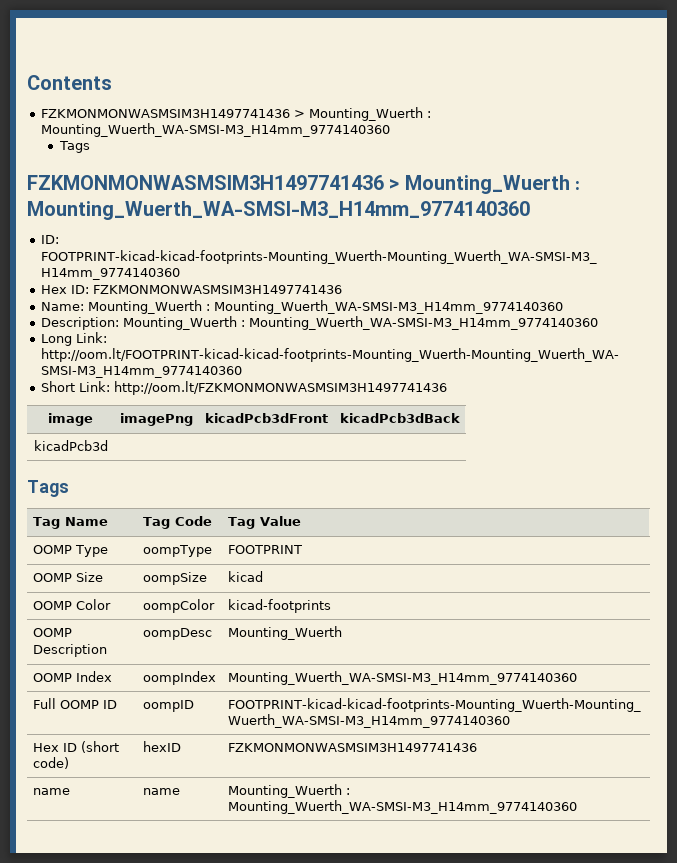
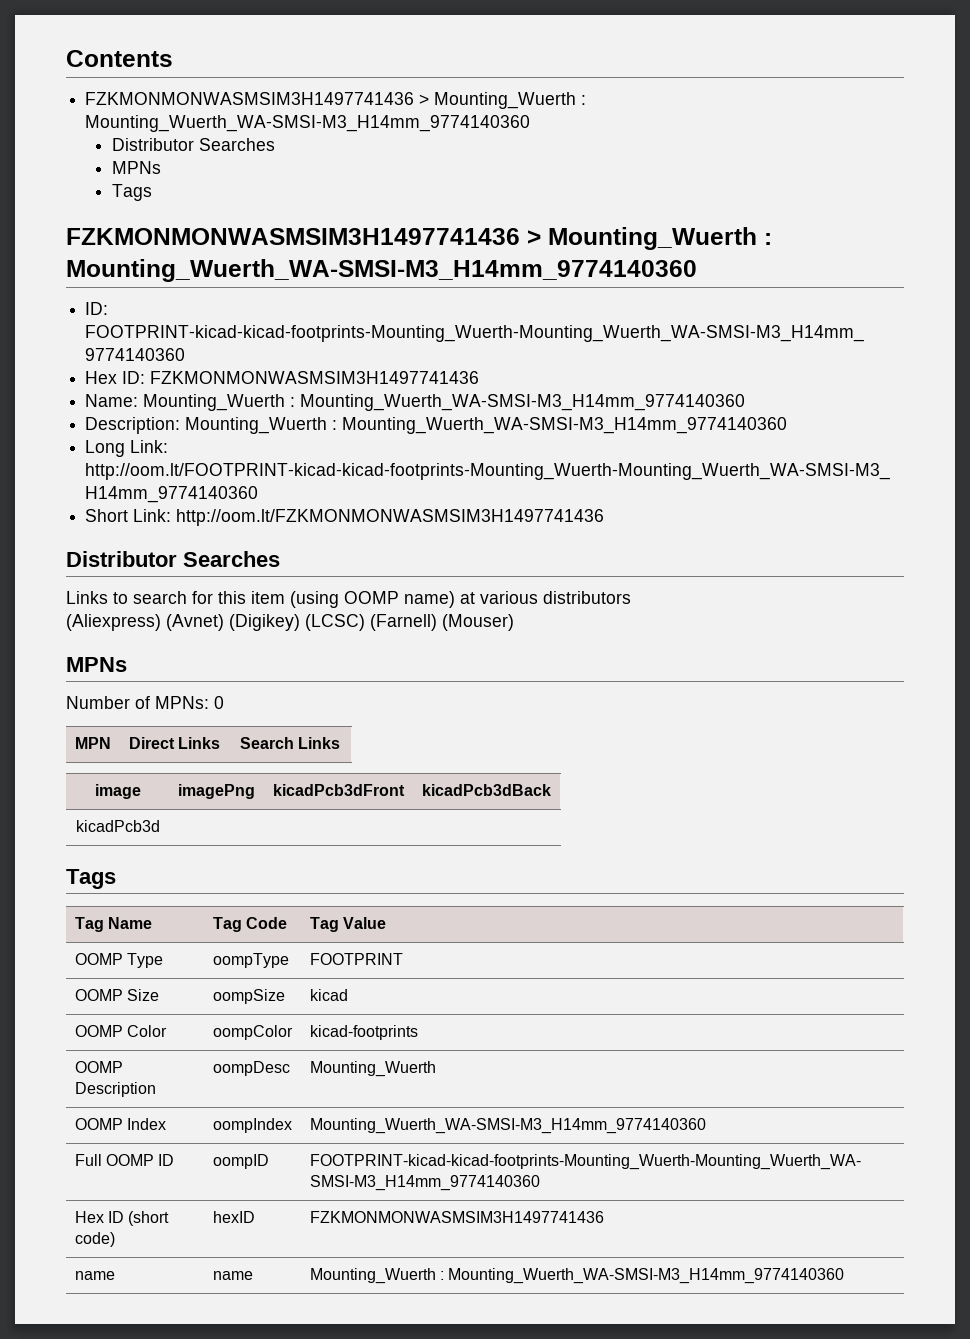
(390, 130) none -> [112,138,276,151] [112,161,162,174] // Distributor Searches // MPNs
(447, 388) none -> [66,551,280,567] [66,591,631,608] [66,614,514,631] [66,657,127,672] [66,696,224,709] [74,737,111,749] [128,737,220,749] [239,737,340,749] // Distributor Searches // Links to search for this item (using OOMP name) at various distributors // (Aliexpress) (Avnet) (Digikey) (LCSC) (Farnell) (Mouser) // MPNs // Number of MPNs: 0 // MPN | Direct Links | Search Links

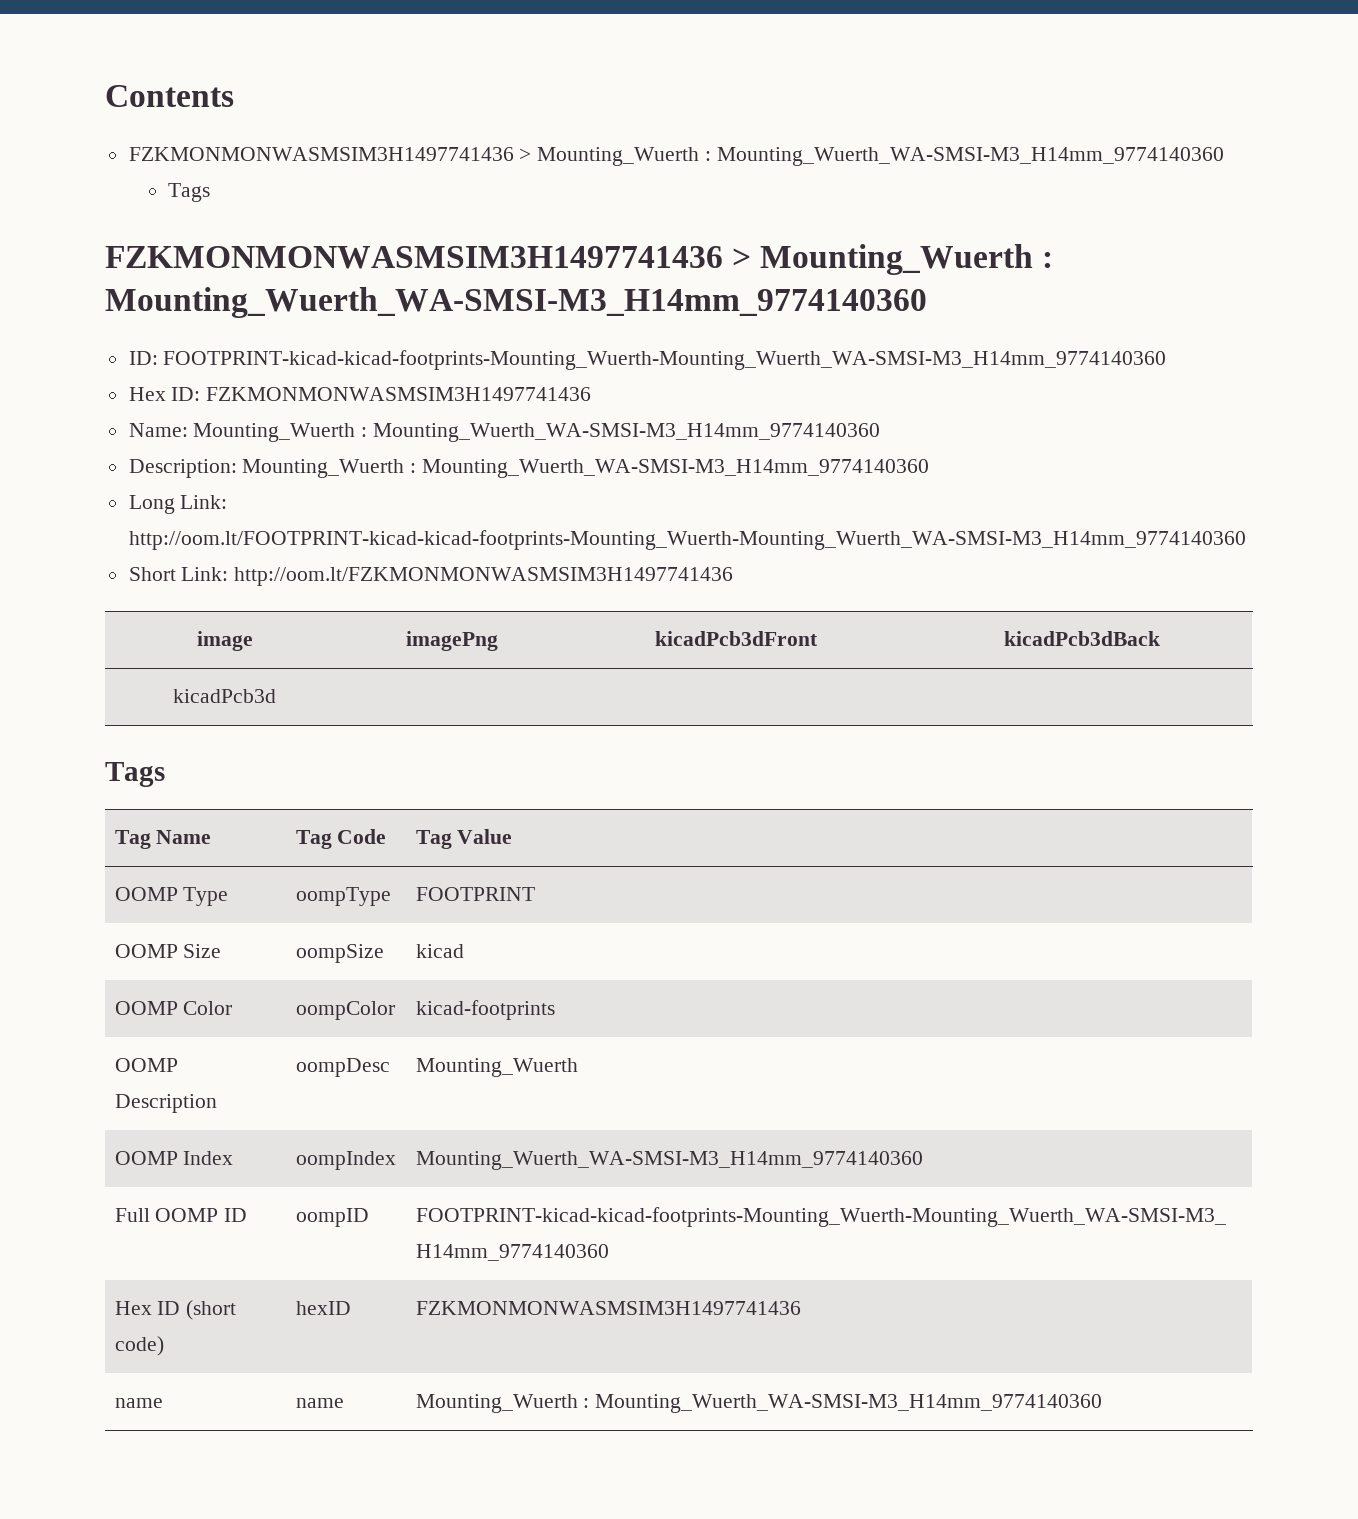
[112,138,276,151] [112,161,162,174] // Distributor Searches // MPNs -> (1224, 156) none
[66,551,280,567] [66,591,631,608] [66,614,514,631] [66,657,127,672] [66,696,224,709] [74,737,111,749] [128,737,220,749] [239,737,340,749] // Distributor Searches // Links to search for this item (using OOMP name) at various distributors // (Aliexpress) (Avnet) (Digikey) (LCSC) (Farnell) (Mouser) // MPNs // Number of MPNs: 0 // MPN | Direct Links | Search Links -> (734, 576) none

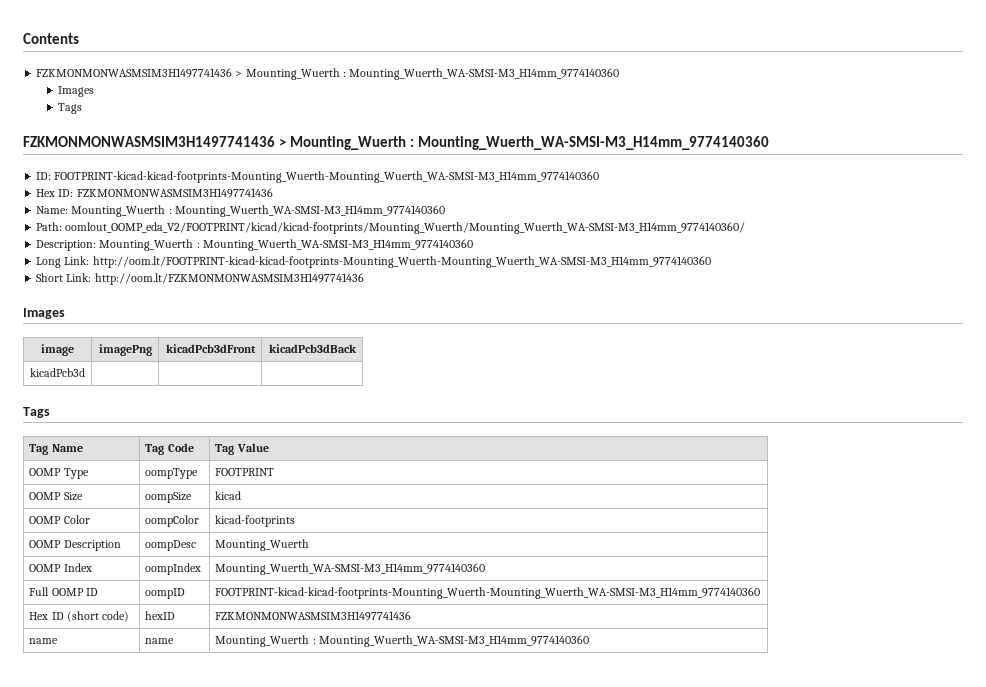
(1224, 156) none -> [58,86,95,97] // Images
(881, 432) none -> [36,222,746,234] // Path: oomlout_OOMP_eda_V2/FOOTPRINT/kicad/kicad-footprints/Mounting_Wuerth/Mounting_Wuerth_WA-SMSI-M3_H14mm_9774140360/
(734, 576) none -> [23,308,65,319] // Images

